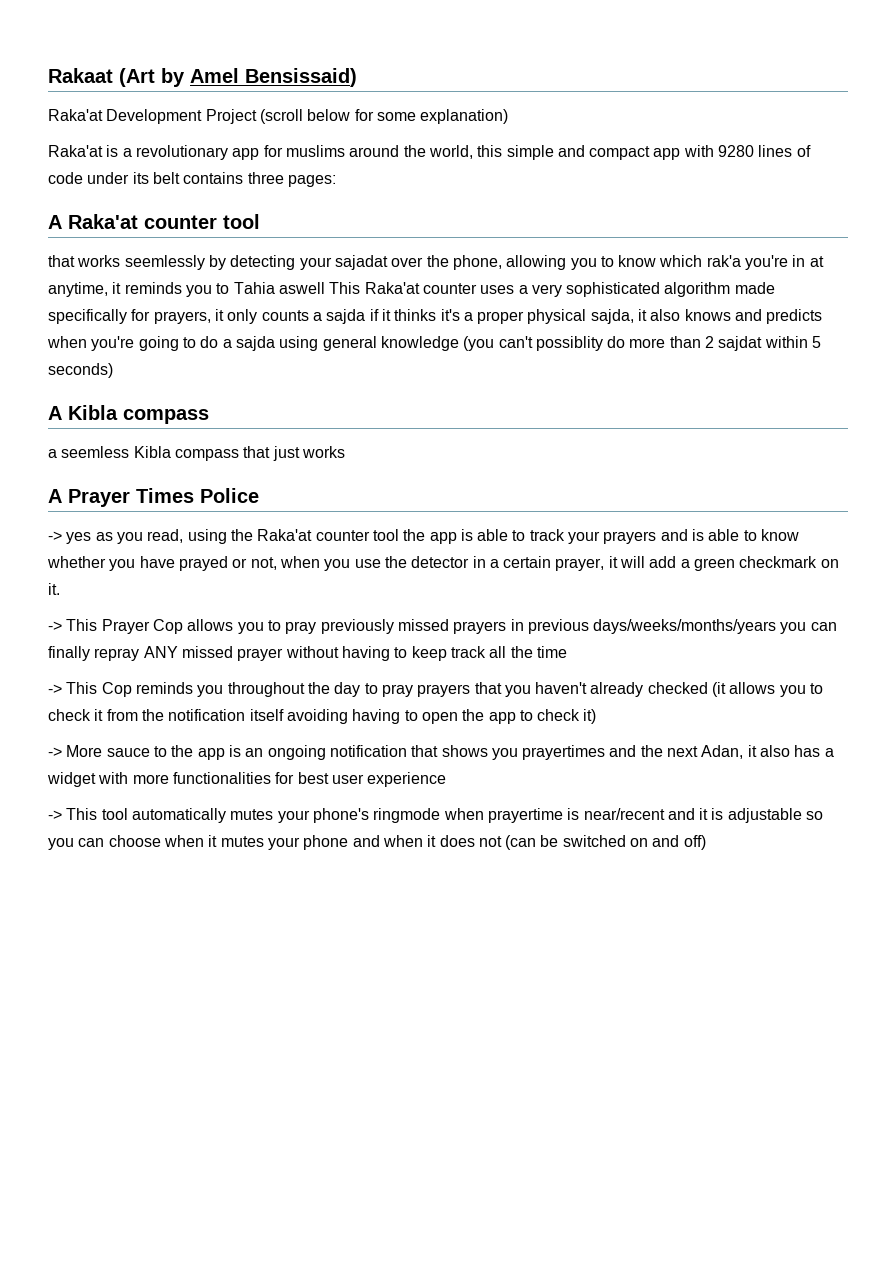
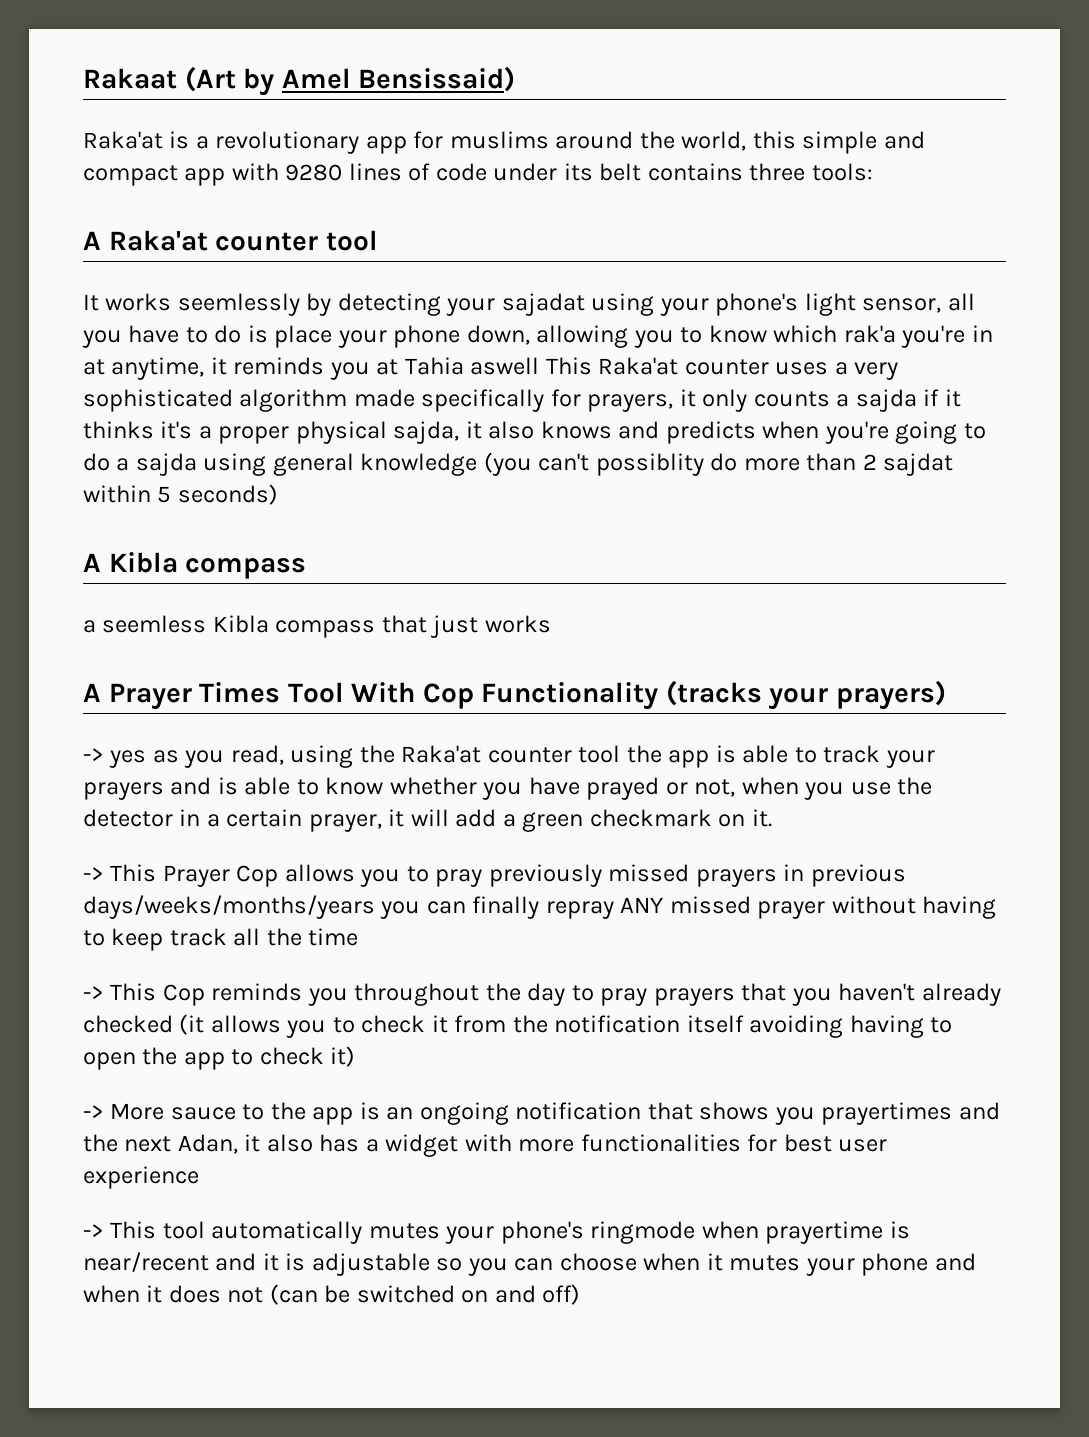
[48,109,509,124] // Raka'at Development Project (scroll below for some explanation) -> (516, 79) none
[287,175,336,187] pages: -> [811,163,873,181] tools:
[48,255,75,267] that -> [83,294,99,311] It
[391,255,502,270] over the phone, -> [591,293,975,316] [82,325,530,348] using your phone's light sensor, all you have to do is place your phone down,
[216,283,230,294] to -> [376,359,399,375] at
[200,488,259,503] Police -> [287,680,947,710] Tool With Cop Functionality (tracks your prayers)

